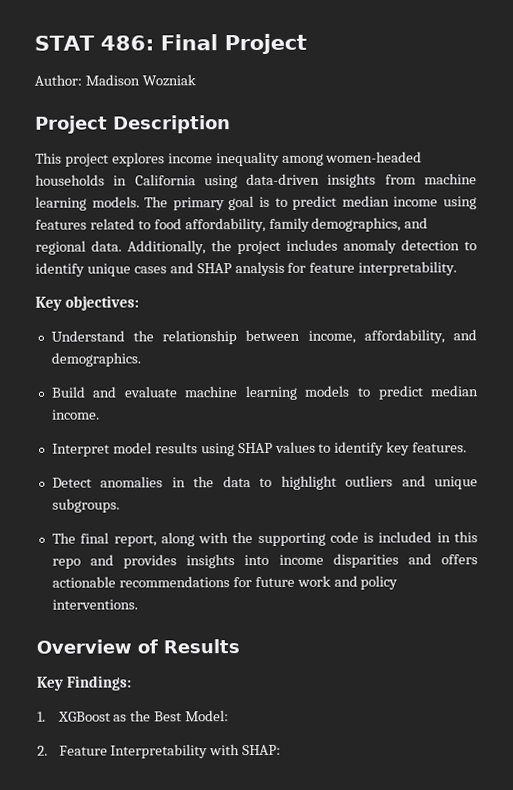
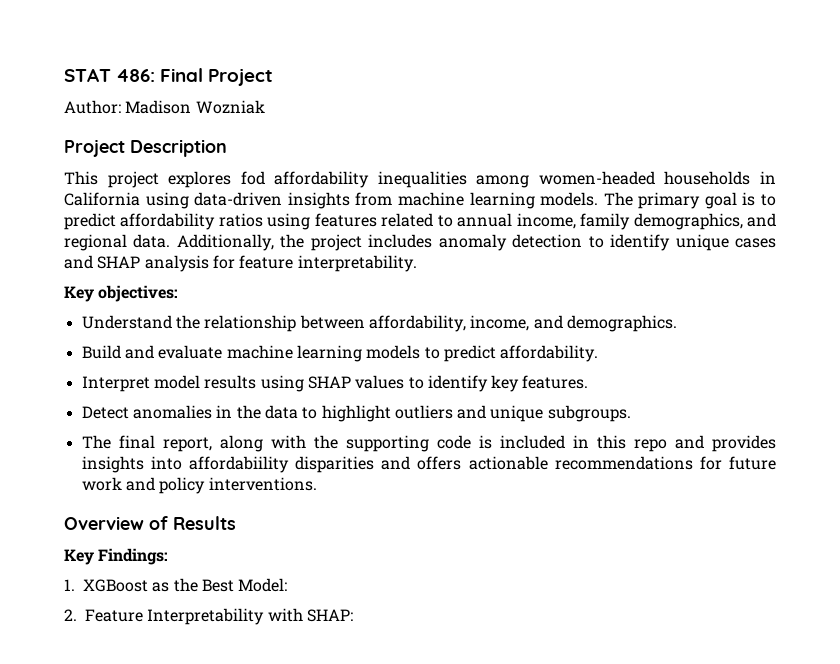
[167,151,280,167] income inequality -> [240,171,467,188] fod affordability inequalities
[341,195,439,207] median income -> [120,213,263,230] affordability ratios
[153,217,266,233] food affordability, -> [457,213,576,229] annual income,
[307,329,445,344] income, affordability, -> [368,315,530,332] affordability, income,
[430,385,480,397] [51,409,100,420] median income. -> [500,345,599,362] affordability.
[278,554,324,565] income -> [188,456,289,473] affordabiility

